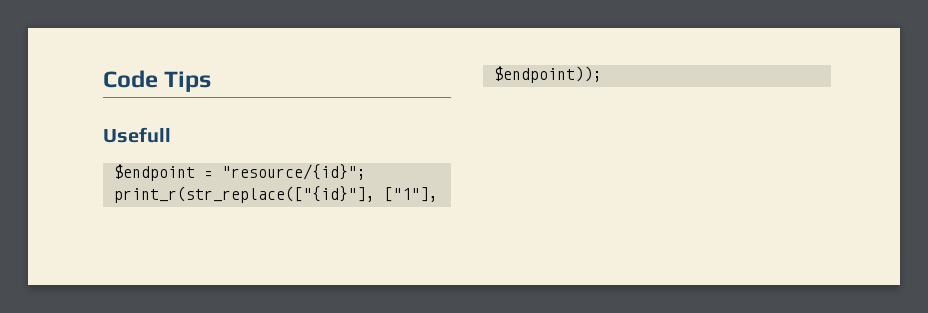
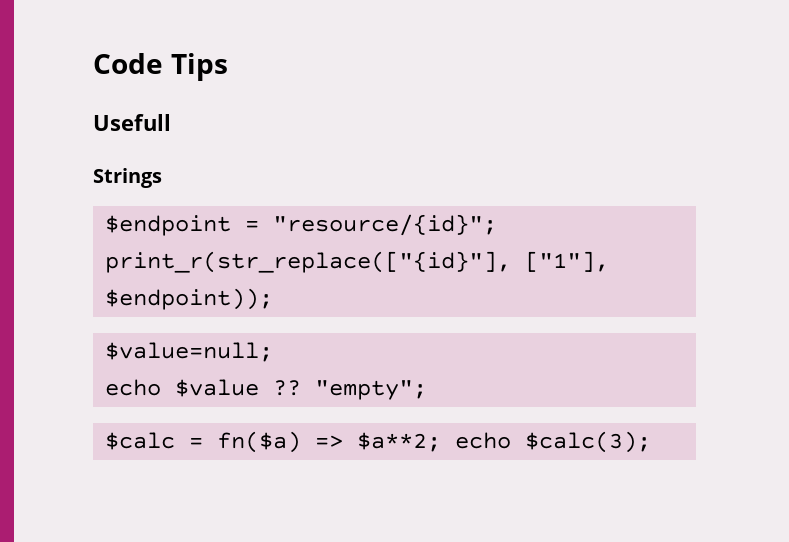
(171, 135) none -> [93,168,162,188] // Strings
(603, 74) none -> [104,342,273,362] [104,379,427,400] [104,431,651,453] // $value=null; // echo $value ?? "empty"; // $calc = fn($a) => $a**2; echo $calc(3);

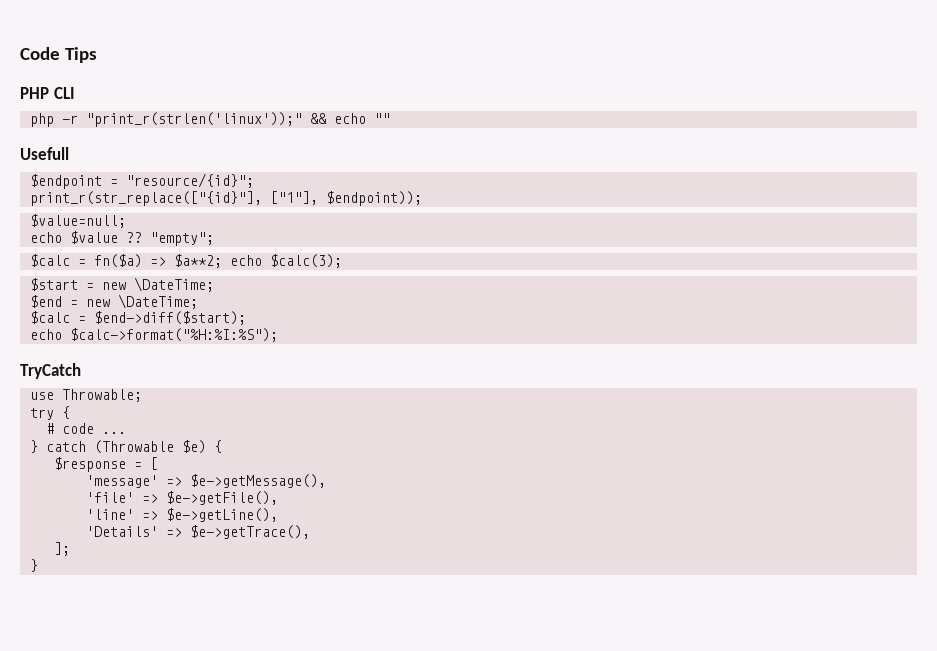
(228, 67) none -> [20,87,75,99] [29,112,390,127] // PHP CLI // php -r "print_r(strlen('linux'));" && echo ""
[93,168,162,188] // Strings -> (69, 153) none
(651, 442) none -> [29,277,214,292] [29,294,198,309] [29,311,246,325] [29,328,278,342] [20,363,81,379] [29,389,142,402] [29,406,70,420] [45,423,126,434] [29,440,222,454] [53,457,158,472] [85,474,326,488] [85,491,278,505] [85,508,278,522] [85,525,310,539] [53,542,70,556] [29,559,38,572] // $start = new \DateTime; // $end = new \DateTime; // $calc = $end->diff($start); // echo $calc->format("%H:%I:%S"); // TryCatch // use Throwable; // try { // # code ... // } catch (Throwable $e) { // $response = [ // 'message' => $e->getMessage(), // 'file' => $e->getFile(), // 'line' => $e->getLine(), // 'Details' => $e->getTrace(), // ]; // }

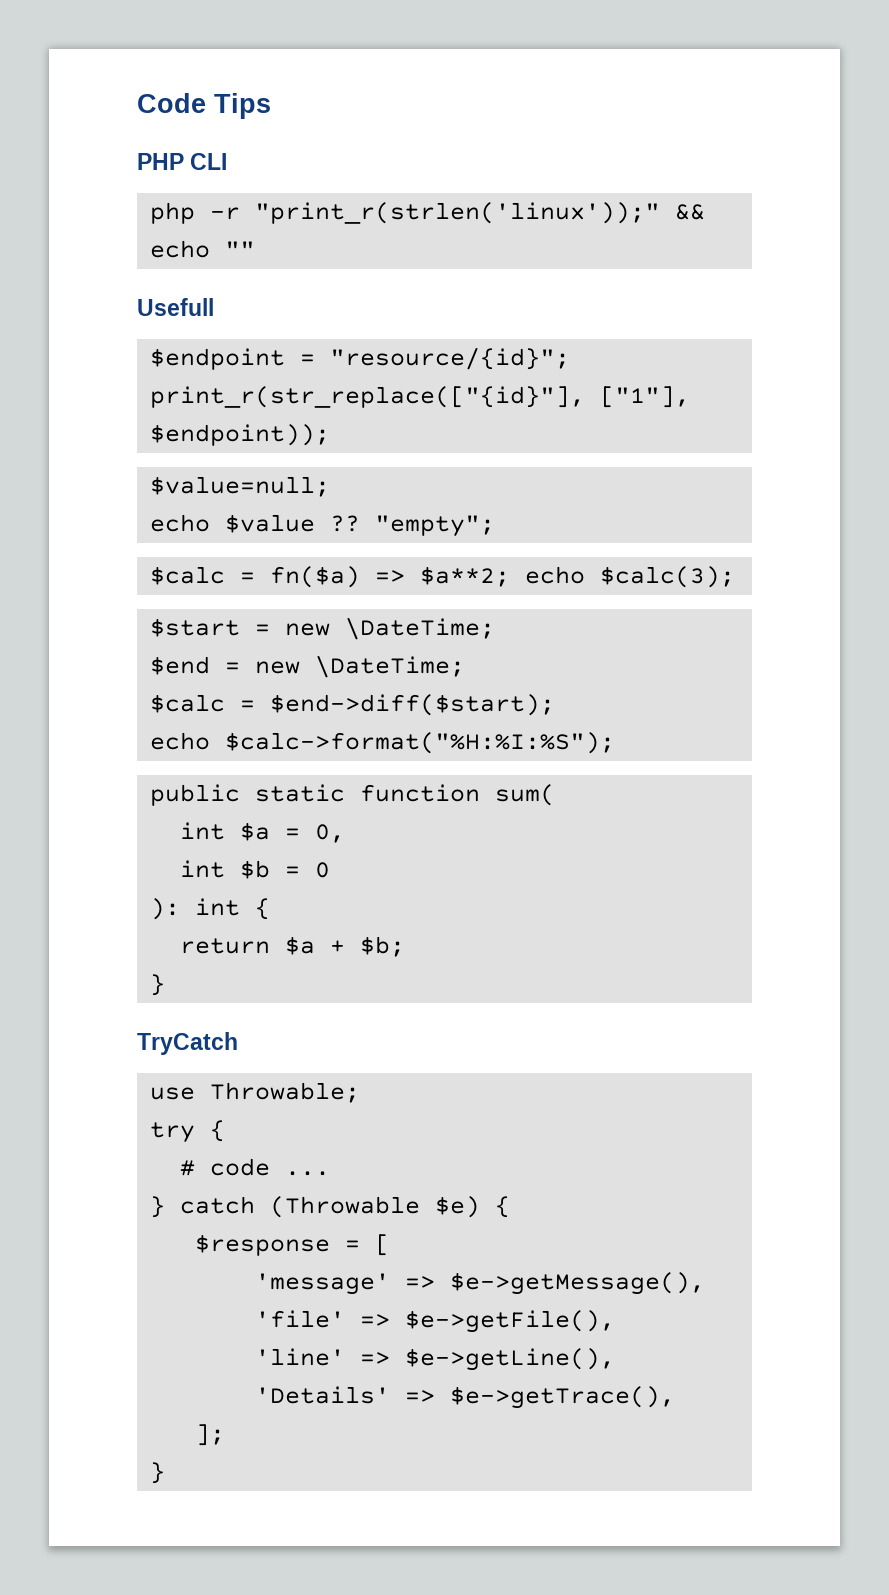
(278, 335) none -> [149,784,555,806] [179,822,345,843] [179,860,330,879] [149,898,270,920] [179,936,405,957] [149,974,165,996] // public static function sum( // int $a = 0, // int $b = 0 // ): int { // return $a + $b; // }

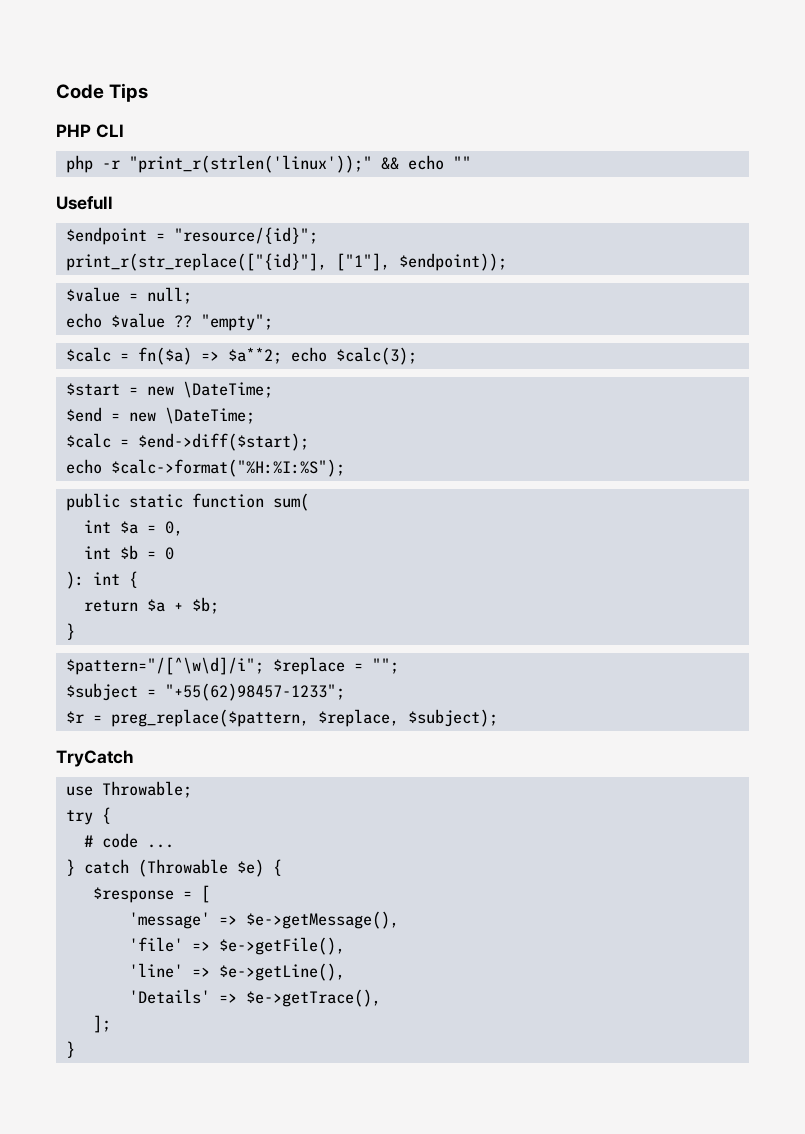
[149,476,330,497] $value=null; -> [65,287,192,304] $value = null;
(165, 985) none -> [65,657,399,675] [65,683,345,701] [65,709,498,727] // $pattern="/[^\w\d]/i"; $replace = ""; // $subject = "+55(62)98457-1233"; // $r = preg_replace($pattern, $replace, $subject);

